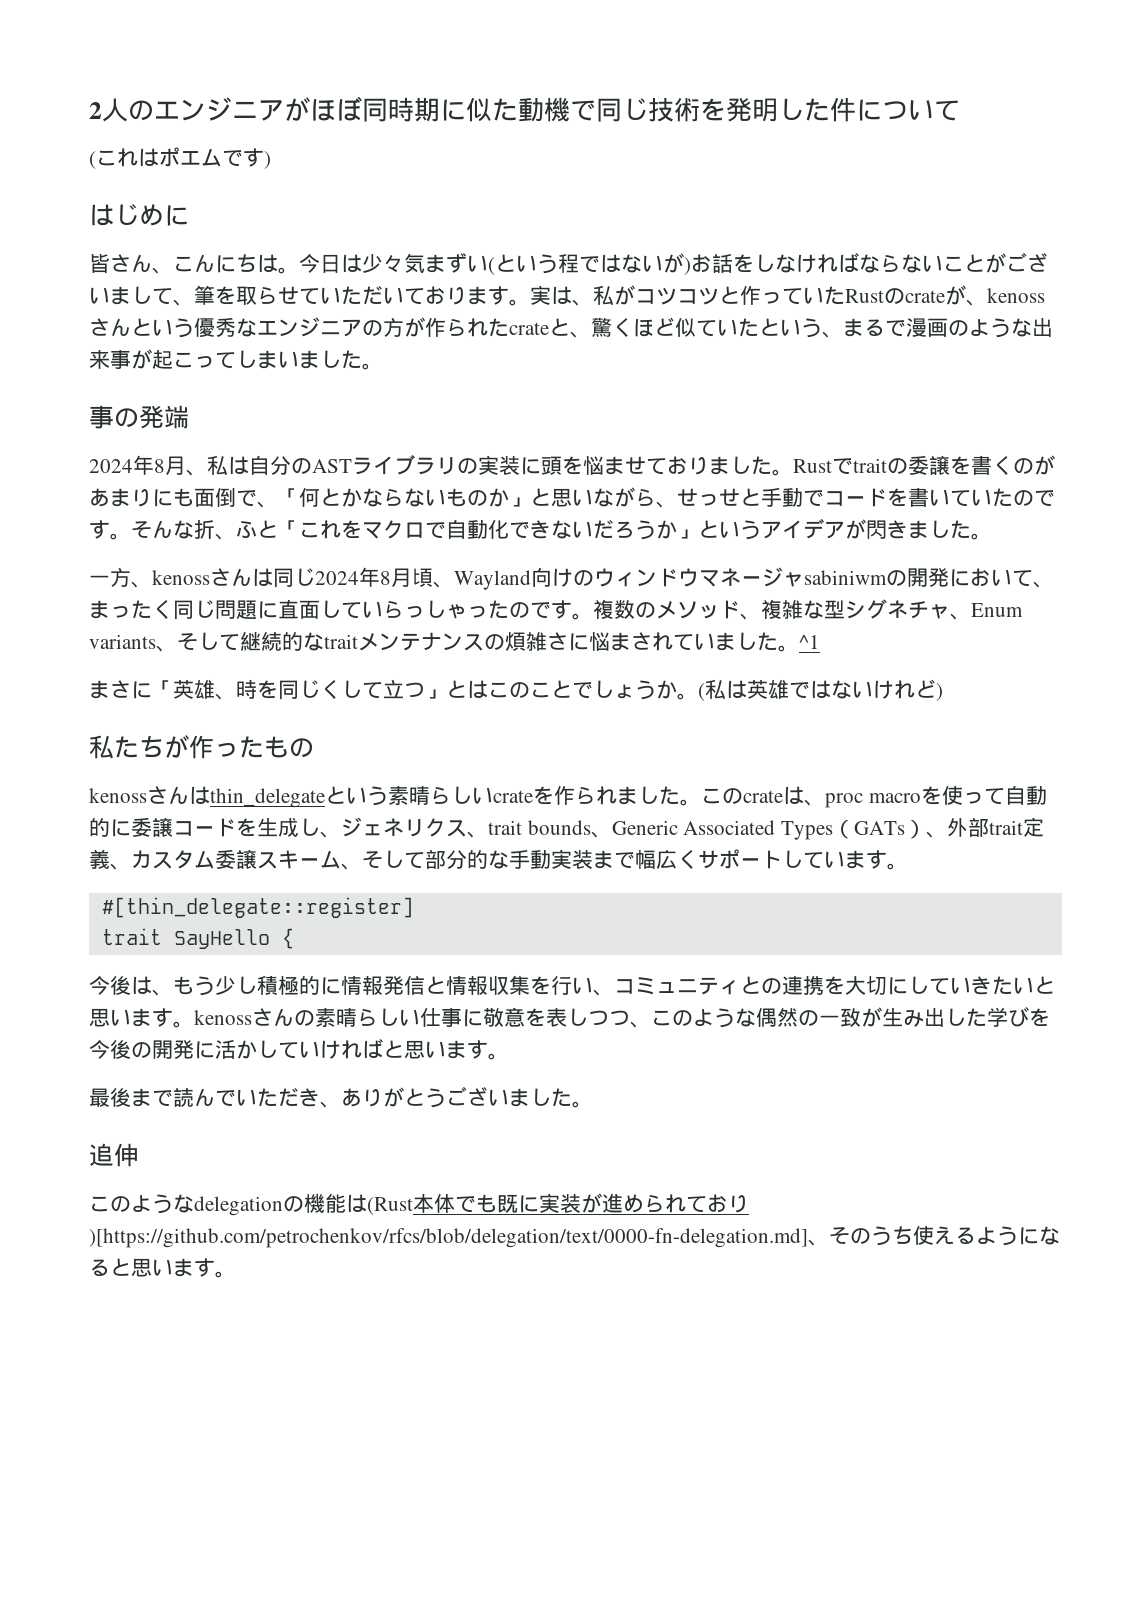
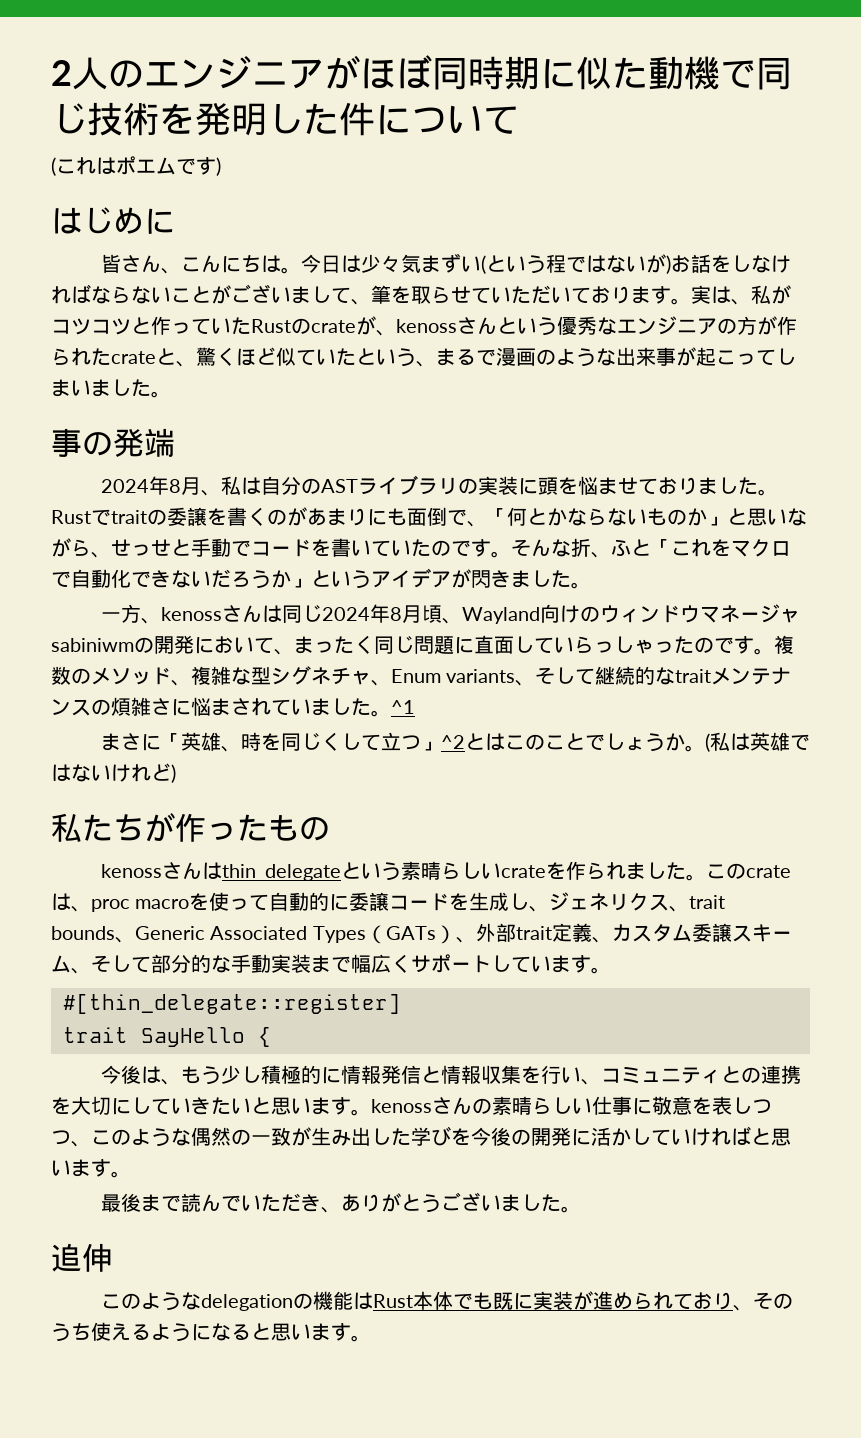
(446, 694) none -> [440,735,465,749] ^2
[367,1197,413,1215] (Rust -> [372,1294,413,1308] Rust
[89,1228,808,1248] )[https://github.com/petrochenkov/rfcs/blob/delegation/text/0000-fn-delegation.md] -> (733, 1301) none

